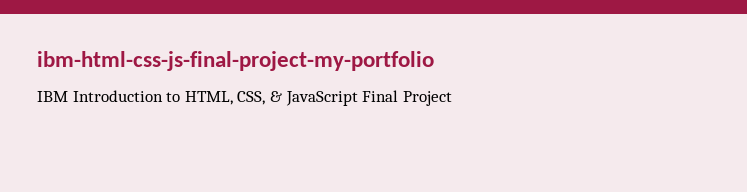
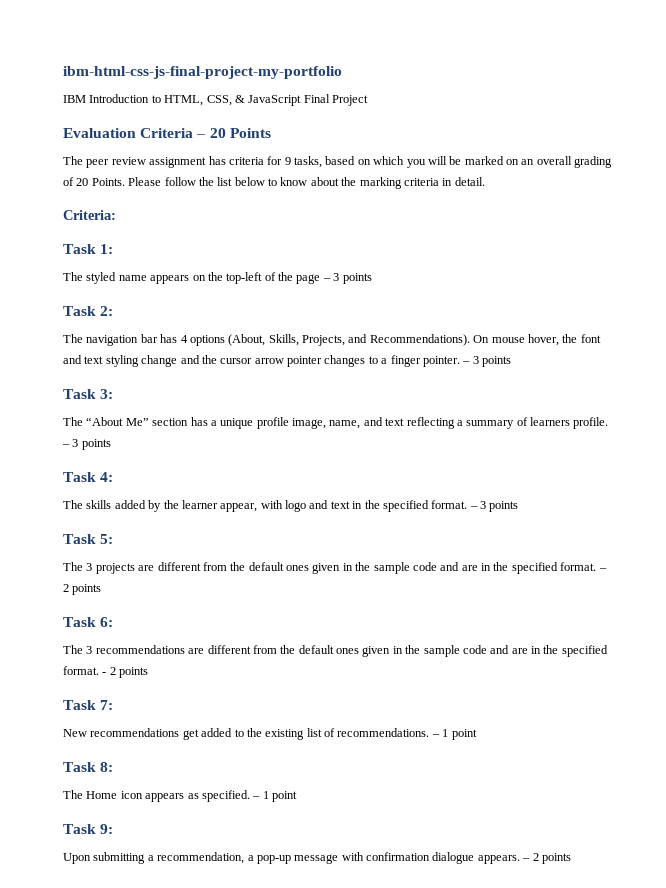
(452, 98) none -> [63,128,271,138] [63,156,613,168] [63,177,485,189] [63,210,116,220] [63,244,114,254] [63,272,372,284] [63,306,114,316] [63,334,601,346] [63,355,511,367] [63,389,114,399] [63,417,609,429] [62,439,111,450] [63,472,114,482] [63,500,519,512] [63,534,114,544] [63,562,607,574] [63,584,102,595] [63,617,114,627] [63,645,608,657] [63,666,149,678] [63,700,114,710] [63,728,477,740] [63,762,114,772] [63,790,297,802] [63,824,114,834] [63,852,571,864] // Evaluation Criteria – 20 Points // The peer review assignment has criteria for 9 tasks, based on which you will be marked on an overall grading of 20 Points. Please follow the list below to know about the marking criteria in detail. // Criteria: // Task 1: // The styled name appears on the top-left of the page – 3 points // Task 2: // The navigation bar has 4 options (About, Skills, Projects, and Recommendations). On mouse hover, the font and text styling change and the cursor arrow pointer changes to a finger pointer. – 3 points // Task 3: // The “About Me” section has a unique profile image, name, and text reflecting a summary of learners profile. – 3 points // Task 4: // The skills added by the learner appear, with logo and text in the specified format. – 3 points // Task 5: // The 3 projects are different from the default ones given in the sample code and are in the specified format. – 2 points // Task 6: // The 3 recommendations are different from the default ones given in the sample code and are in the specified format. - 2 points // Task 7: // New recommendations get added to the existing list of recommendations. – 1 point // Task 8: // The Home icon appears as specified. – 1 point // Task 9: // Upon submitting a recommendation, a pop-up message with confirmation dialogue appears. – 2 points

